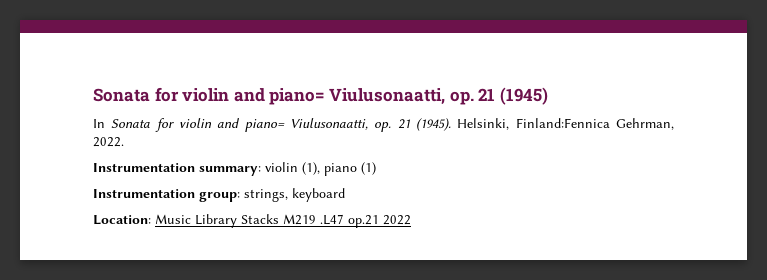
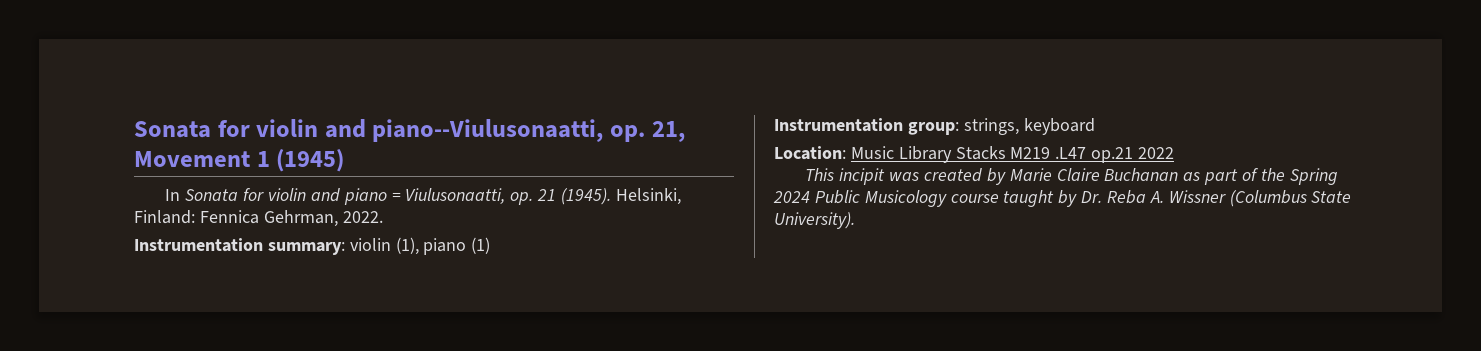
[93,87,496,105] Sonata for violin and piano= Viulusonaatti, op. 21 -> [134,119,685,142] [134,151,270,167] Sonata for violin and piano--Viulusonaatti, op. 21, Movement 1
[244,119,285,132] piano= -> [343,188,401,205] piano =
[515,118,610,128] Finland:Fennica -> [134,210,259,224] Finland: Fennica
(411, 220) none -> [805,168,1338,185] [773,190,1352,207] [774,212,855,229] // This incipit was created by Marie Claire Buchanan as part of the Spring 2024 Public Musicology course taught by Dr. Reba A. Wissner (Columbus State University).

